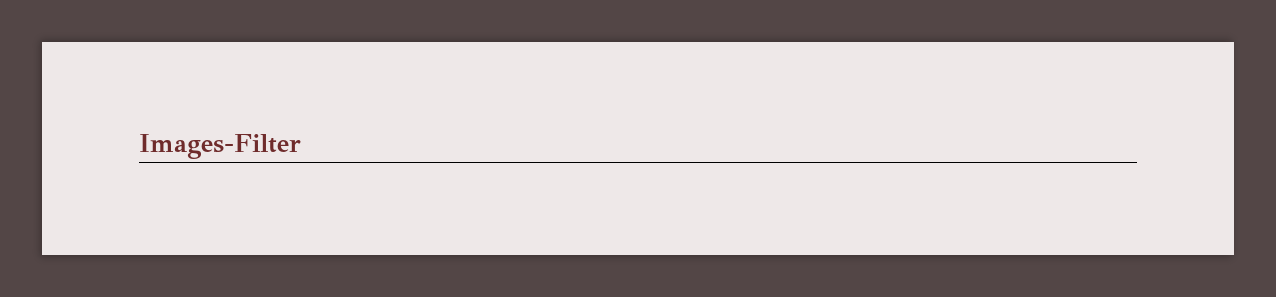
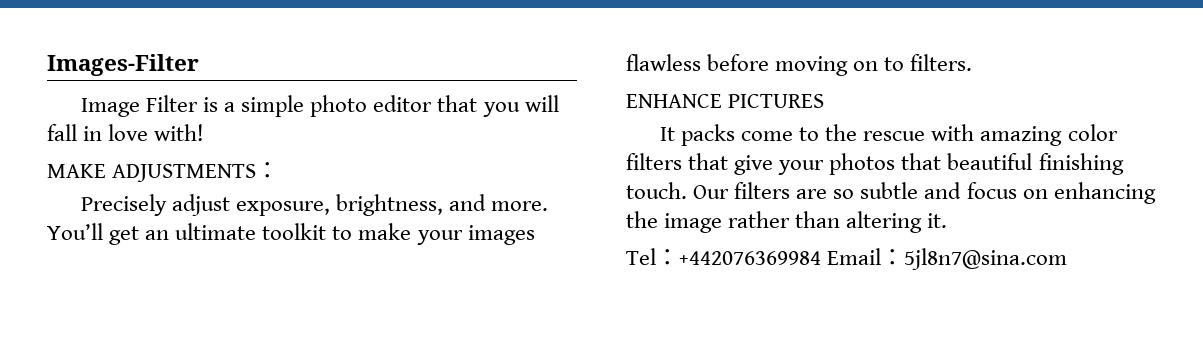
(301, 146) none -> [80,95,559,117] [47,124,205,141] [47,162,280,182] [80,194,549,216] [47,223,535,245] [626,54,973,76] [626,94,825,108] [659,124,1118,146] [626,153,1124,175] [626,182,1156,204] [626,211,948,233] [626,248,1068,270] // Image Filter is a simple photo editor that you will fall in love with! // MAKE ADJUSTMENTS： // Precisely adjust exposure, brightness, and more. You’ll get an ultimate toolkit to make your images flawless before moving on to filters. // ENHANCE PICTURES // It packs come to the rescue with amazing color filters that give your photos that beautiful finishing touch. Our filters are so subtle and focus on enhancing the image rather than altering it. // Tel：+442076369984 Email：5jl8n7@sina.com

